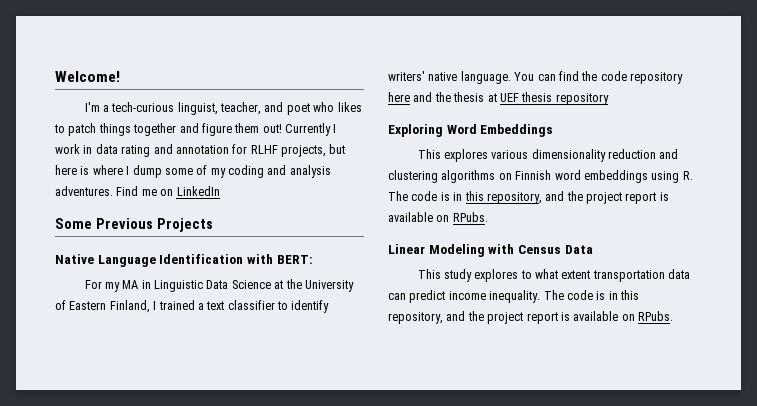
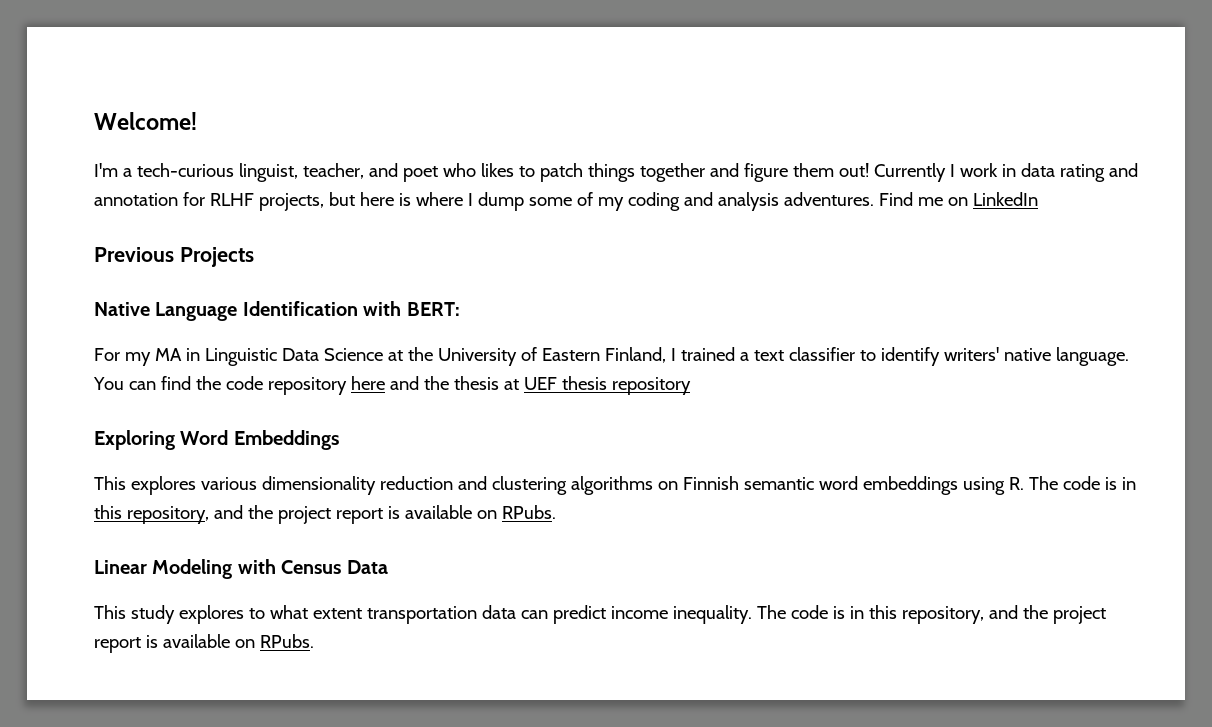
[55,218,92,229] Some -> (1038, 199) none
(552, 175) none -> [743,477,814,490] semantic

